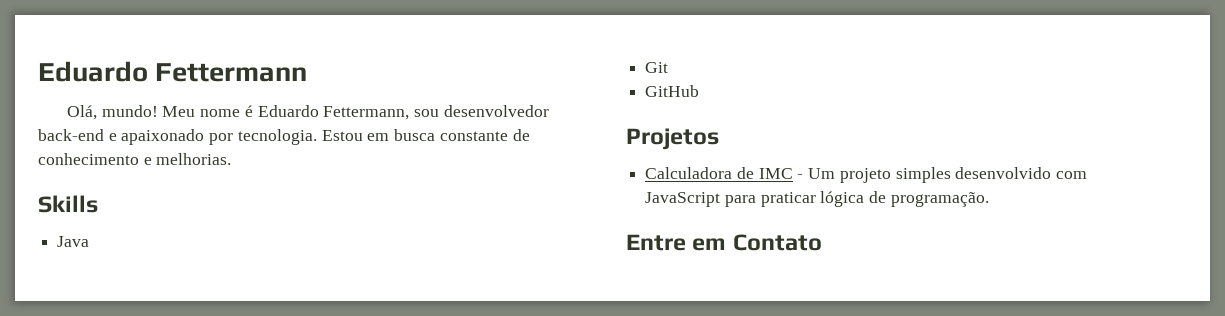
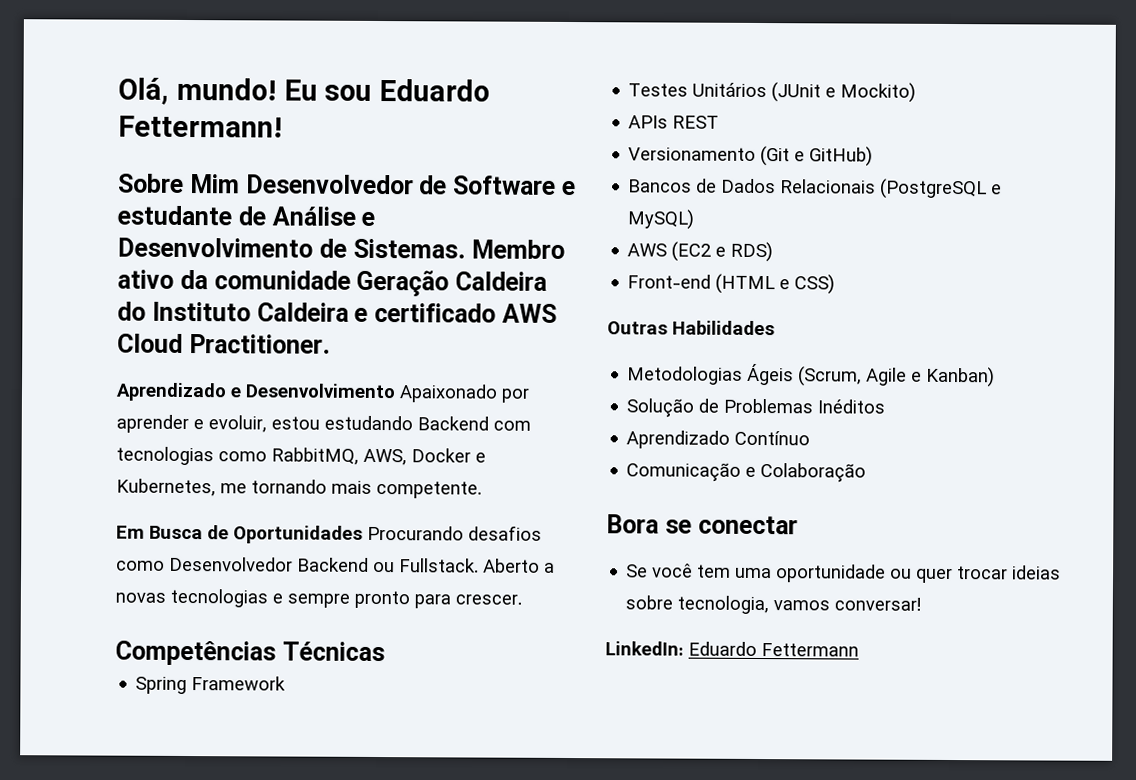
[38,61,308,82] [66,105,549,120] [38,129,530,145] [38,153,232,165] [38,195,98,213] [57,236,90,247] [645,62,669,73] [645,85,700,97] [626,128,719,150] [645,167,1088,183] [645,191,989,207] [626,234,822,251] Eduardo Fettermann // Olá, mundo! Meu nome é Eduardo Fettermann, sou desenvolvedor back-end e apaixonado por tecnologia. Estou em busca constante de conhecimento e melhorias. // Skills // Java // Git // GitHub // Projetos // Calculadora de IMC - Um projeto simples desenvolvido com JavaScript para praticar lógica de programação. // Entre em Contato -> [118,77,491,105] [118,115,283,138] [118,173,576,196] [117,205,376,226] [117,237,566,259] [117,269,547,297] [117,301,557,323] [117,333,331,354] [116,382,530,403] [116,414,531,434] [116,446,486,466] [116,478,482,499] [116,525,542,544] [116,556,555,573] [115,588,522,609] [115,640,385,666] [135,676,287,695] [628,82,917,103] [628,115,720,129] [628,146,874,167] [628,178,1003,200] [627,209,695,230] [627,241,774,263] [627,273,836,295] [607,320,775,336] [627,363,996,388] [626,398,886,418] [626,430,811,449] [626,462,867,483] [606,514,798,535] [626,563,1062,584] [625,595,922,615] [605,641,859,657] Olá, mundo! Eu sou Eduardo Fettermann! // Sobre Mim Desenvolvedor de Software e estudante de Análise e Desenvolvimento de Sistemas. Membro ativo da comunidade Geração Caldeira do Instituto Caldeira e certificado AWS Cloud Practitioner. // Aprendizado e Desenvolvimento Apaixonado por aprender e evoluir, estou estudando Backend com tecnologias como RabbitMQ, AWS, Docker e Kubernetes, me tornando mais competente. // Em Busca de Oportunidades Procurando desafios como Desenvolvedor Backend ou Fullstack. Aberto a novas tecnologias e sempre pronto para crescer. // Competências Técnicas // Spring Framework // Testes Unitários (JUnit e Mockito) // APIs REST // Versionamento (Git e GitHub) // Bancos de Dados Relacionais (PostgreSQL e MySQL) // AWS (EC2 e RDS) // Front-end (HTML e CSS) // Outras Habilidades // Metodologias Ágeis (Scrum, Agile e Kanban) // Solução de Problemas Inéditos // Aprendizado Contínuo // Comunicação e Colaboração // Bora se conectar // Se você tem uma oportunidade ou quer trocar ideias sobre tecnologia, vamos conversar! // LinkedIn: Eduardo Fettermann

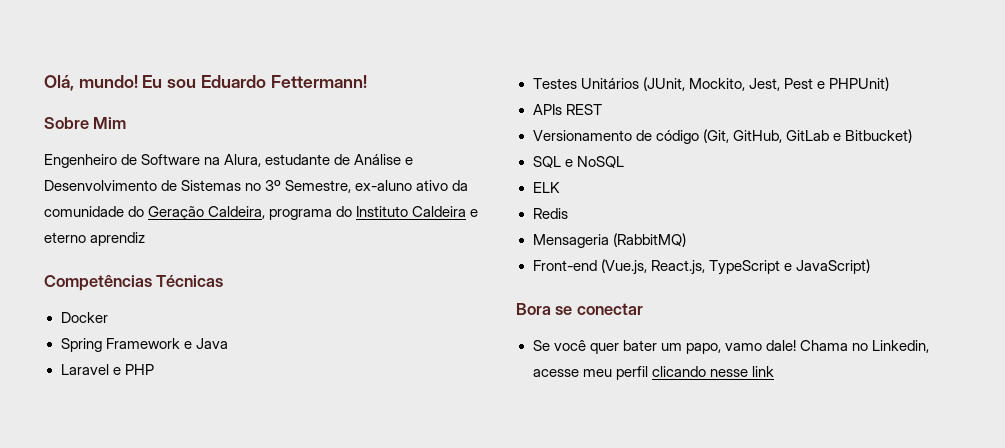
[245,174,414,195] Desenvolvedor -> [44,154,117,168] // Engenheiro
[561,180,576,196] e -> [204,154,262,167] na Alura,
[352,238,566,259] [117,269,547,297] [117,301,557,323] [117,333,331,354] [116,382,530,403] [116,414,531,434] [116,446,486,466] [116,478,482,499] [116,525,542,544] [116,556,555,573] [115,588,522,609] Sistemas. Membro ativo da comunidade Geração Caldeira do Instituto Caldeira e certificado AWS Cloud Practitioner. // Aprendizado e Desenvolvimento Apaixonado por aprender e evoluir, estou estudando Backend com tecnologias como RabbitMQ, AWS, Docker e Kubernetes, me tornando mais competente. // Em Busca de Oportunidades Procurando desafios como Desenvolvedor Backend ou Fullstack. Aberto a novas tecnologias e sempre pronto para crescer. -> [181,179,469,193] [44,206,479,220] [44,232,146,246] Sistemas no 3º Semestre, ex-aluno ativo da comunidade do Geração Caldeira, programa do Instituto Caldeira e eterno aprendiz
(385, 651) none -> [60,312,108,323] // Docker
[628,82,917,103] [628,115,720,129] [628,146,874,167] [628,178,1003,200] [627,209,695,230] [627,241,774,263] [627,273,836,295] [607,320,775,336] [627,363,996,388] [626,398,886,418] [626,430,811,449] [626,462,867,483] // Testes Unitários (JUnit e Mockito) // APIs REST // Versionamento (Git e GitHub) // Bancos de Dados Relacionais (PostgreSQL e MySQL) // AWS (EC2 e RDS) // Front-end (HTML e CSS) // Outras Habilidades // Metodologias Ágeis (Scrum, Agile e Kanban) // Solução de Problemas Inéditos // Aprendizado Contínuo // Comunicação e Colaboração -> [183,338,228,349] [60,364,154,375] [532,77,889,91] [532,104,602,115] [532,129,912,144] [532,156,624,168] [532,182,560,193] [532,208,568,219] [532,233,686,248] [532,259,870,275] e Java // Laravel e PHP // Testes Unitários (JUnit, Mockito, Jest, Pest e PHPUnit) // APIs REST // Versionamento de código (Git, GitHub, GitLab e Bitbucket) // SQL e NoSQL // ELK // Redis // Mensageria (RabbitMQ) // Front-end (Vue.js, React.js, TypeScript e JavaScript)
[697,564,1062,584] [625,595,922,615] [605,641,859,657] tem uma oportunidade ou quer trocar ideias sobre tecnologia, vamos conversar! // LinkedIn: Eduardo Fettermann -> [589,340,929,354] [532,366,774,380] quer bater um papo, vamo dale! Chama no Linkedin, acesse meu perfil clicando nesse link

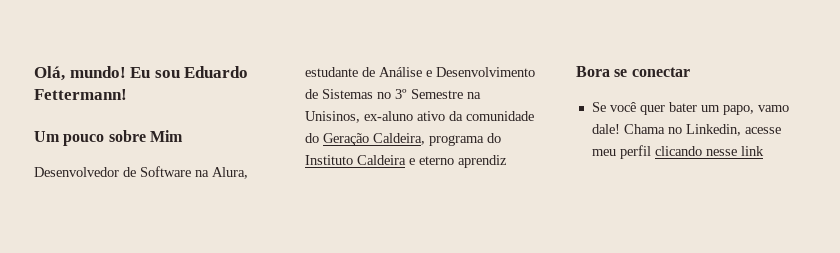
[44,117,89,129] Sobre -> [34,130,146,146] Um pouco sobre
[44,154,117,168] Engenheiro -> [34,167,119,177] Desenvolvedor
[285,180,352,193] Semestre, -> [411,89,481,99] [305,111,360,123] Semestre na Unisinos,
[44,275,224,291] [60,312,108,323] [60,338,228,352] [60,364,154,375] [532,77,889,91] [532,104,602,115] [532,129,912,144] [532,156,624,168] [532,182,560,193] [532,208,568,219] [532,233,686,248] [532,259,870,275] // Competências Técnicas // Docker // Spring Framework e Java // Laravel e PHP // Testes Unitários (JUnit, Mockito, Jest, Pest e PHPUnit) // APIs REST // Versionamento de código (Git, GitHub, GitLab e Bitbucket) // SQL e NoSQL // ELK // Redis // Mensageria (RabbitMQ) // Front-end (Vue.js, React.js, TypeScript e JavaScript) -> (507, 161) none

